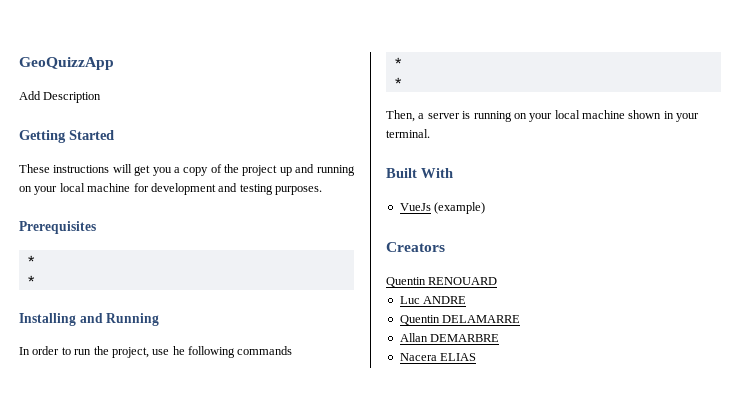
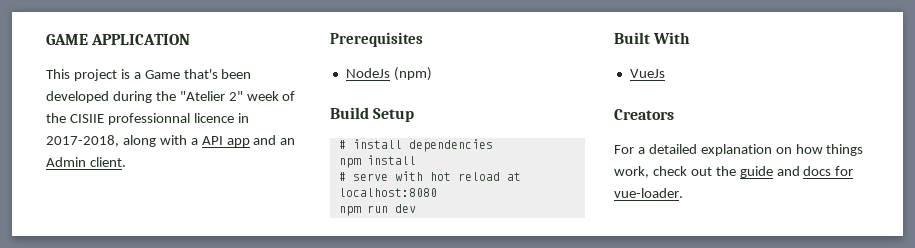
[19,57,114,70] [19,91,102,103] [19,130,114,143] [19,164,355,176] [19,183,322,195] [19,221,96,234] [26,255,35,264] [26,275,35,284] [19,313,160,326] [19,346,293,358] [393,57,402,66] [393,77,402,86] [386,110,700,122] [386,129,430,138] GeoQuizzApp // Add Description // Getting Started // These instructions will get you a copy of the project up and running on your local machine for development and testing purposes. // Prerequisites // * // * // Installing and Running // In order to run the project, use he following commands // * // * // Then, a server is running on your local machine shown in your terminal. -> [46,34,191,45] [46,69,252,81] [46,91,296,103] [46,113,249,125] [46,135,296,147] [46,157,126,167] [330,32,423,47] [345,67,432,81] [330,107,415,122] [338,139,493,152] [338,155,416,168] [338,171,521,181] [338,188,437,197] [338,204,416,216] GAME APPLICATION // This project is a Game that's been developed during the "Atelier 2" week of the CISIIE professionnal licence in 2017-2018, along with a API app and an Admin client. // Prerequisites // NodeJs (npm) // Build Setup // # install dependencies // npm install // # serve with hot reload at localhost:8080 // npm run dev
[434,202,486,214] (example) -> (665, 73) none
[386,277,498,287] [399,296,467,304] [399,315,521,325] [399,333,500,342] [399,353,477,361] Quentin RENOUARD // Luc ANDRE // Quentin DELAMARRE // Allan DEMARBRE // Nacera ELIAS -> [614,144,864,156] [614,166,854,178] [614,188,683,198] For a detailed explanation on how things work, check out the guide and docs for vue-loader.

